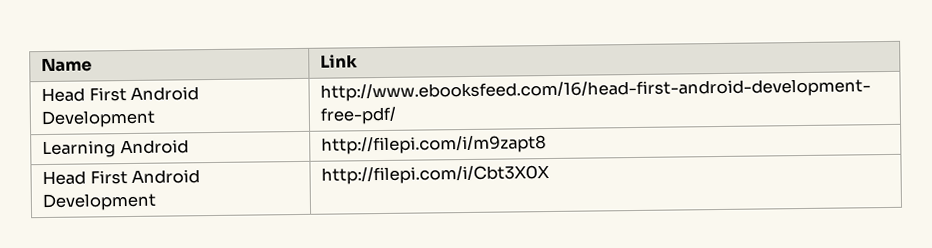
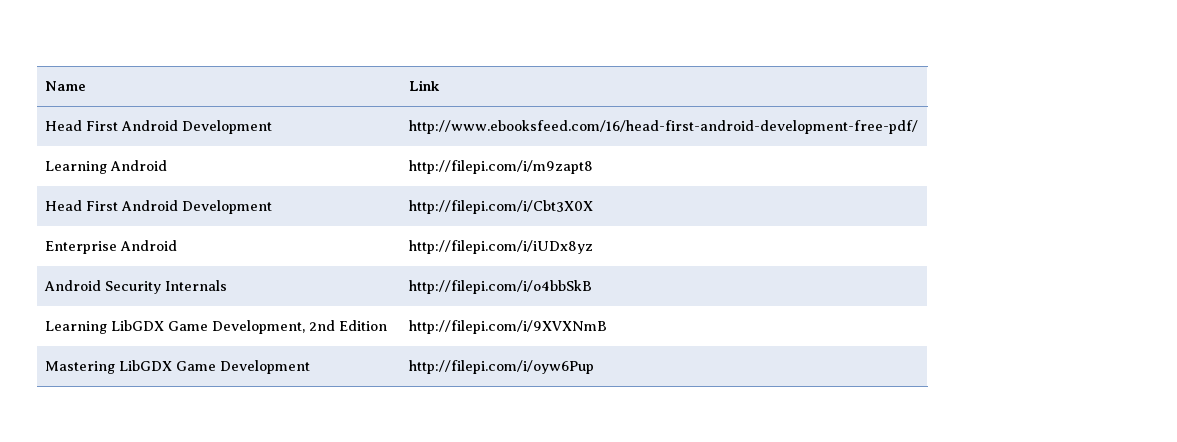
(551, 175) none -> [44,240,177,254] [408,240,593,254] [43,280,227,294] [408,280,592,294] [44,320,387,334] [408,320,607,334] [44,360,310,374] [408,360,594,374] // Enterprise Android | http://filepi.com/i/iUDx8yz // Android Security Internals | http://filepi.com/i/o4bbSkB // Learning LibGDX Game Development, 2nd Edition | http://filepi.com/i/9XVXNmB // Mastering LibGDX Game Development | http://filepi.com/i/oyw6Pup

